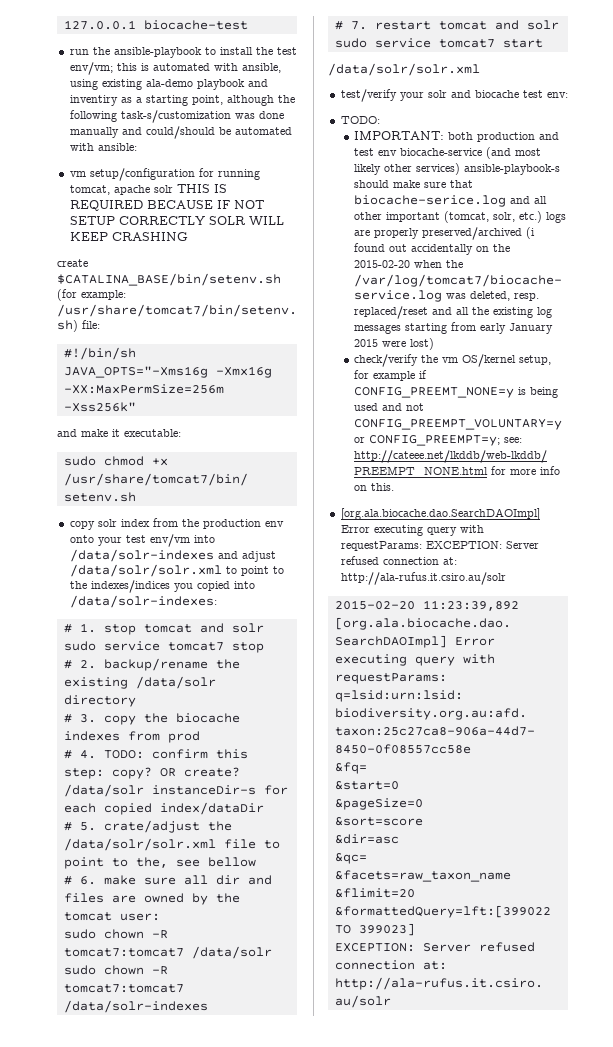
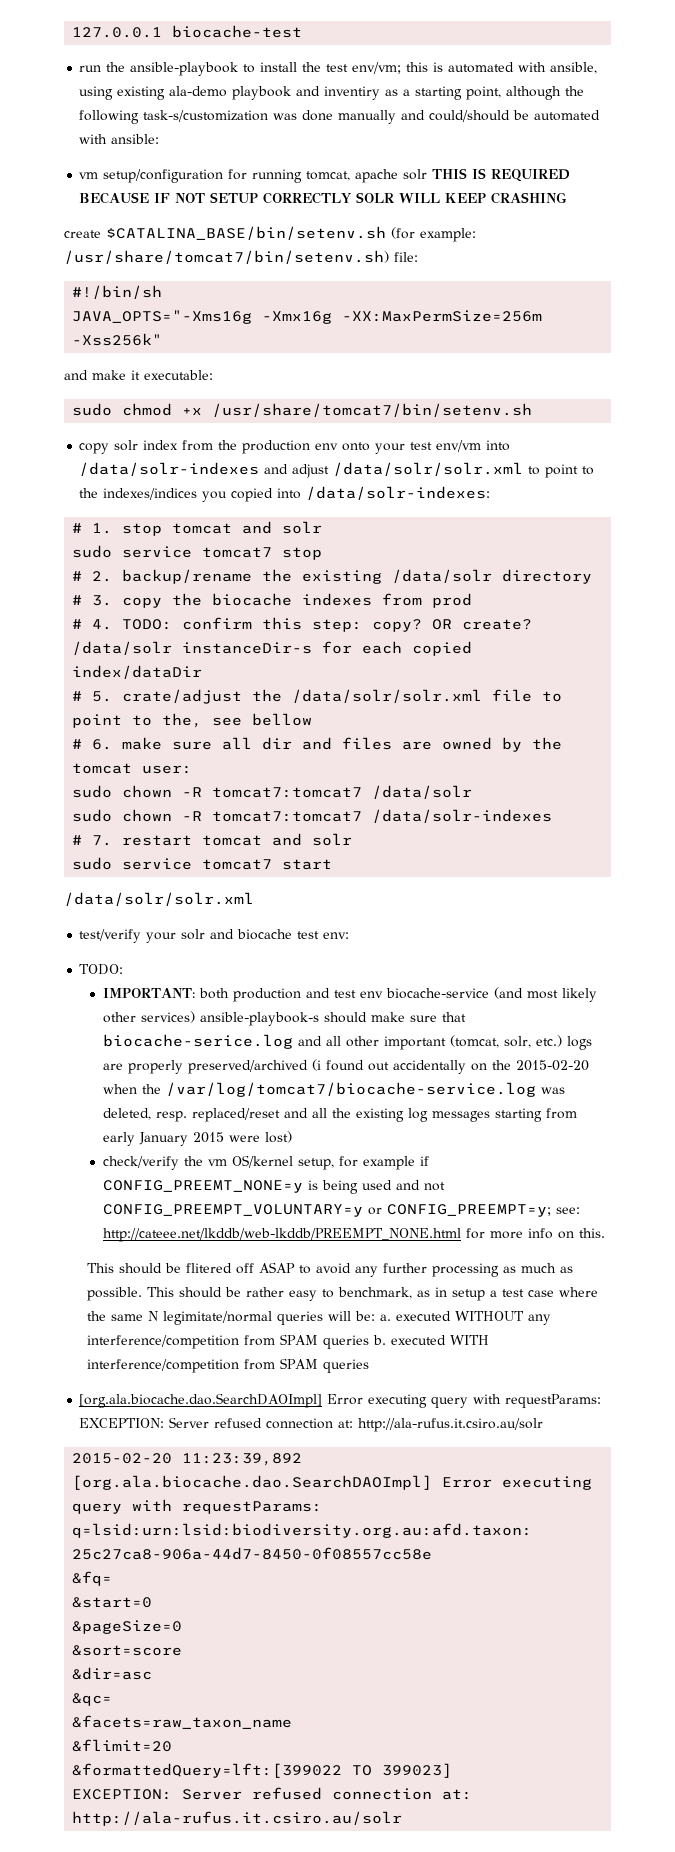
(395, 487) none -> [87,1262,574,1277] [87,1287,599,1301] [87,1311,552,1325] [87,1334,490,1349] [87,1358,370,1373] // This should be flitered off ASAP to avoid any further processing as much as possible. This should be rather easy to benchmark, as in setup a test case where the same N legimitate/normal queries will be: a. executed WITHOUT any interference/competition from SPAM queries b. executed WITH interference/competition from SPAM queries

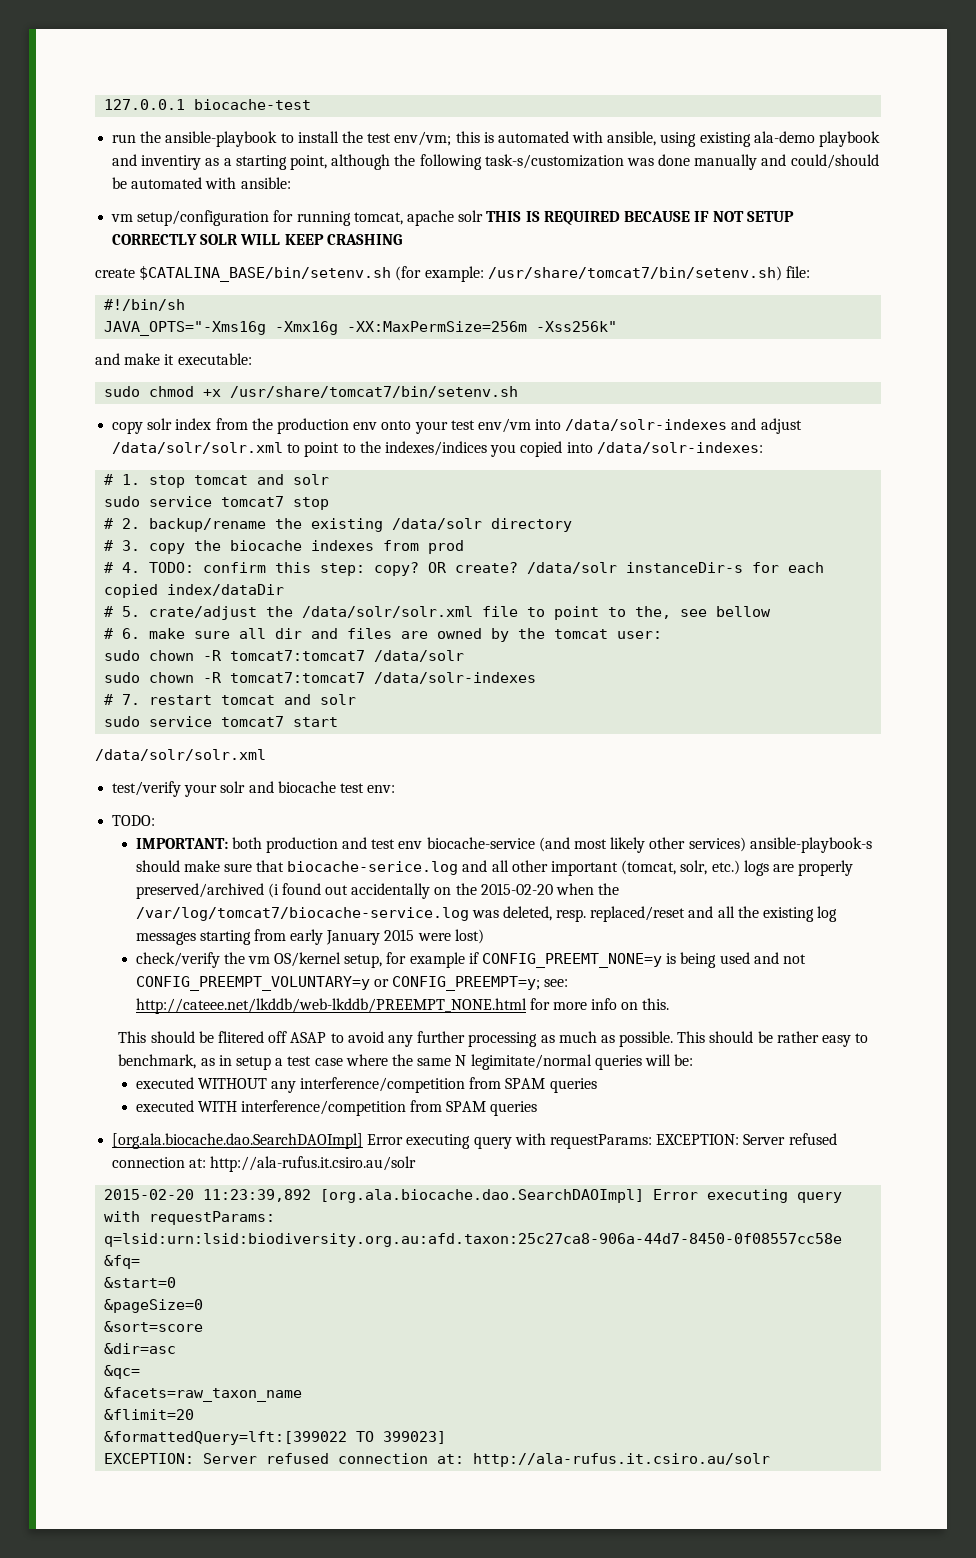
[380,1314,392,1321] a. -> (694, 1060) //
[373,1335,387,1345] b. -> (597, 1085) //

